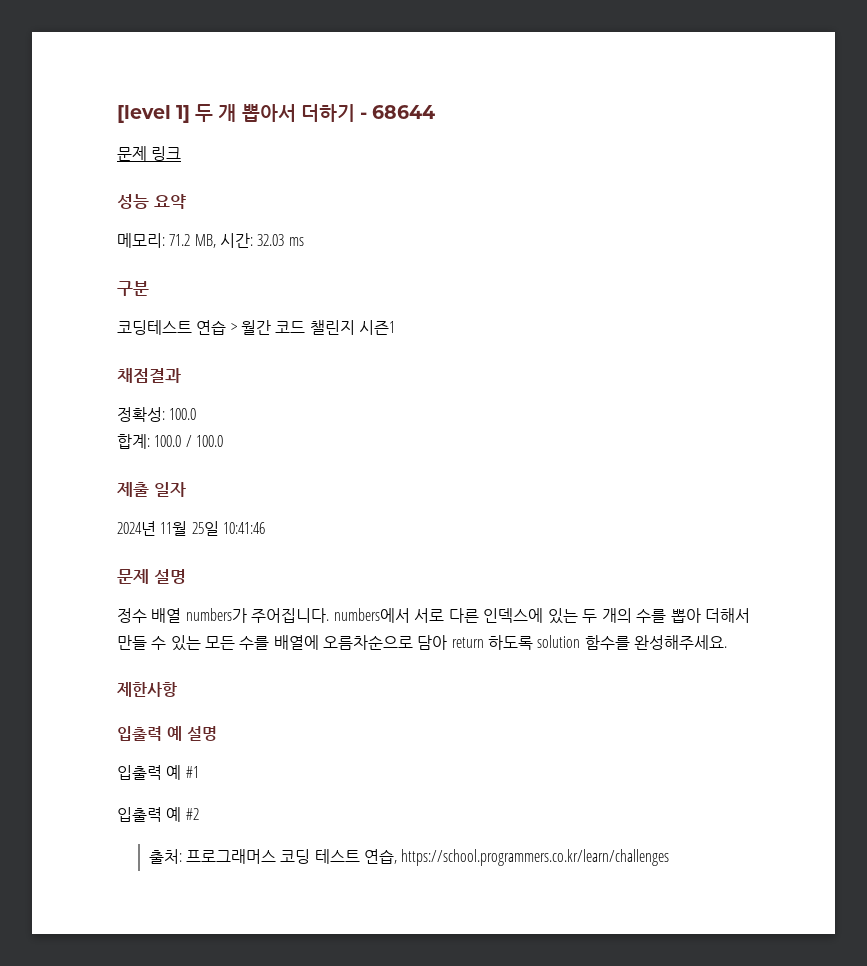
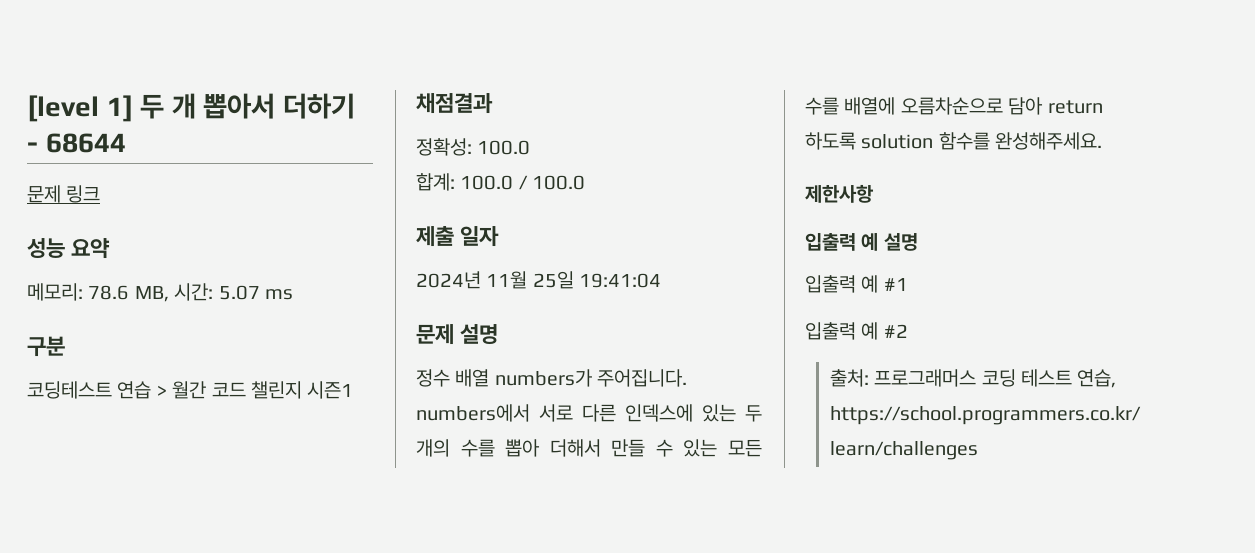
[169,234,191,246] 71.2 -> [88,285,130,300] 78.6
[257,234,285,246] 32.03 -> [218,285,260,300] 5.07
[222,522,265,534] 10:41:46 -> [579,273,662,288] 19:41:04

